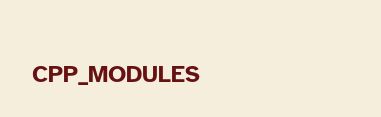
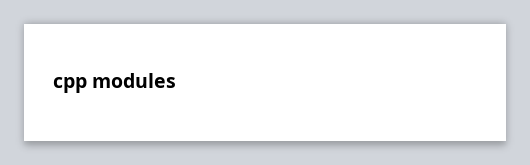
[32,66,200,85] CPP_MODULES -> [53,73,177,93] cpp modules

